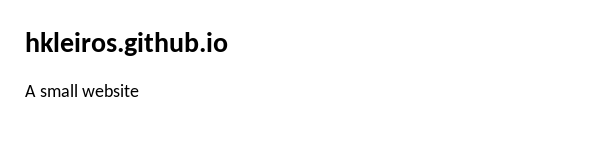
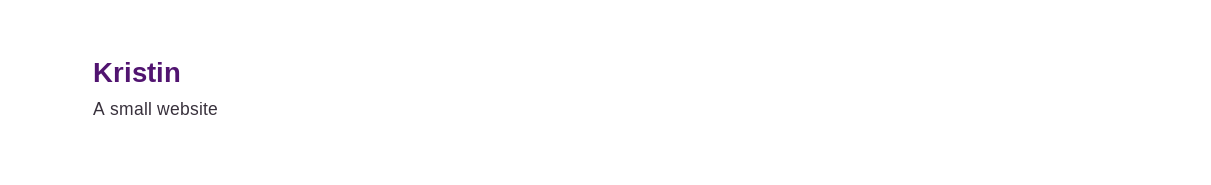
[25,32,228,56] hkleiros.github.io -> [93,62,181,82] Kristin

